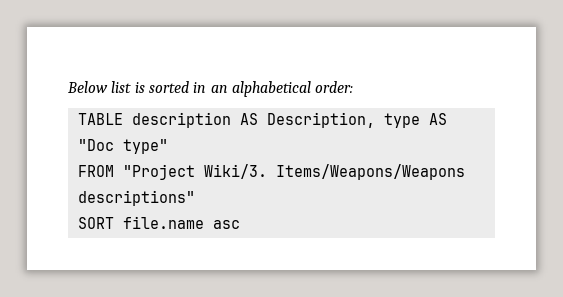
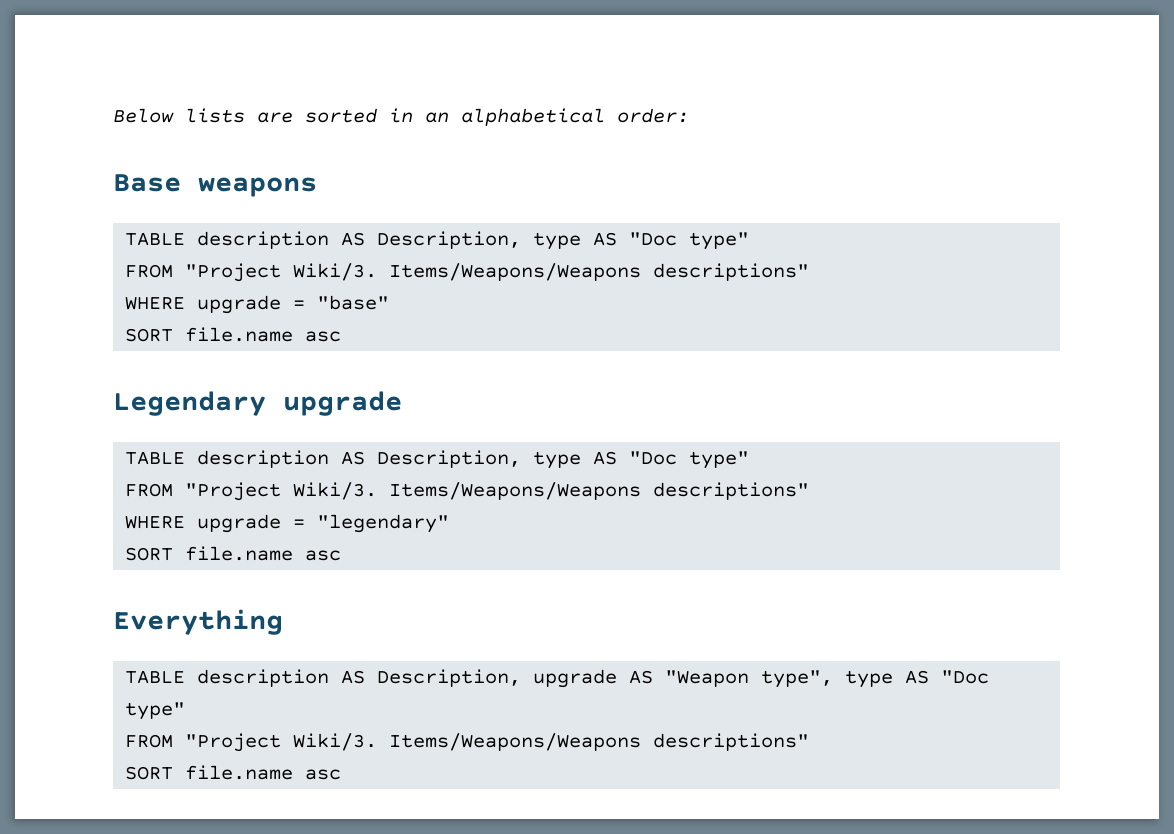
[111,81,145,93] list is -> [185,108,293,123] lists are
(354, 87) none -> [113,174,317,197] // Base weapons
[77,216,240,229] // SORT file.name asc -> [125,295,390,314] [125,327,342,342] [113,391,402,416] [125,450,750,469] [125,482,810,501] [125,514,450,533] [125,546,342,561] [113,609,283,635] [125,669,990,688] [125,702,186,720] [125,733,810,752] [125,765,342,780] // WHERE upgrade = "base" // SORT file.name asc // Legendary upgrade // TABLE description AS Description, type AS "Doc type" // FROM "Project Wiki/3. Items/Weapons/Weapons descriptions" // WHERE upgrade = "legendary" // SORT file.name asc // Everything // TABLE description AS Description, upgrade AS "Weapon type", type AS "Doc type" // FROM "Project Wiki/3. Items/Weapons/Weapons descriptions" // SORT file.name asc

